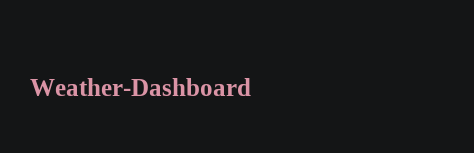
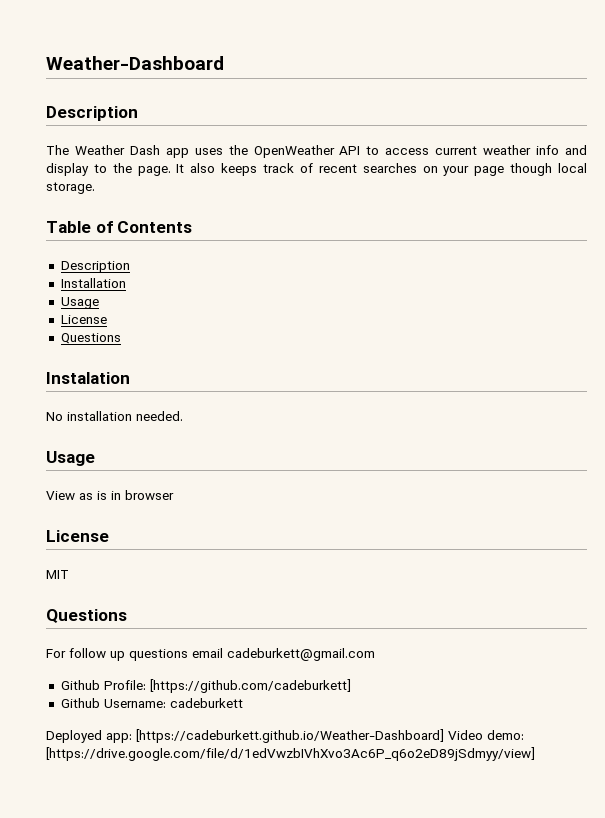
(251, 87) none -> [46,106,138,121] [46,145,587,158] [46,163,588,176] [46,182,95,194] [46,221,193,233] [60,261,130,273] [60,278,126,288] [60,297,99,309] [60,315,107,324] [60,333,121,344] [46,372,130,384] [46,411,183,421] [46,451,95,466] [46,490,174,500] [46,530,109,542] [46,570,69,579] [46,609,127,623] [46,648,375,661] [60,679,351,693] [60,698,243,708] [46,729,524,743] [46,747,535,761] // Description // The Weather Dash app uses the OpenWeather API to access current weather info and display to the page. It also keeps track of recent searches on your page though local storage. // Table of Contents // Description // Installation // Usage // License // Questions // Instalation // No installation needed. // Usage // View as is in browser // License // MIT // Questions // For follow up questions email cadeburkett@gmail.com // Github Profile: [https://github.com/cadeburkett] // Github Username: cadeburkett // Deployed app: [https://cadeburkett.github.io/Weather-Dashboard] Video demo: [https://drive.google.com/file/d/1edVwzbIVhXvo3Ac6P_q6o2eD89jSdmyy/view]

